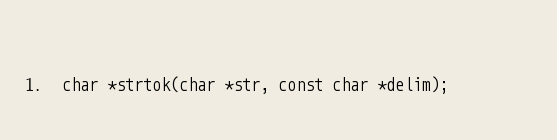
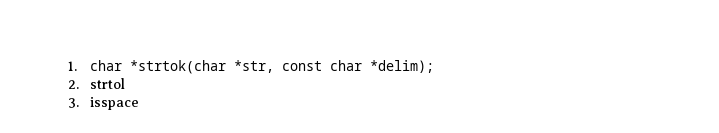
(450, 85) none -> [68,78,125,89] [68,97,139,110] // 2. strtol // 3. isspace

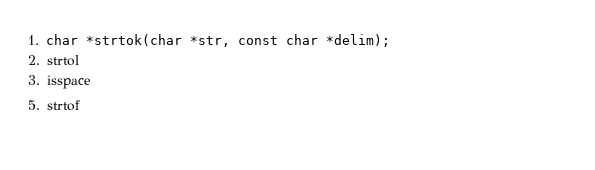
(139, 103) none -> [28,100,80,111] // 5. strtof

